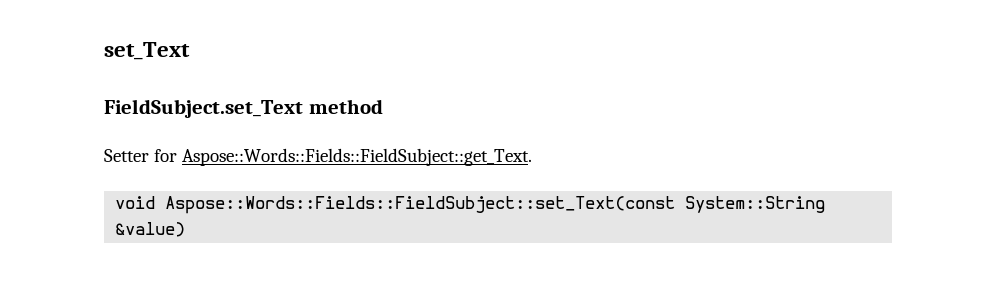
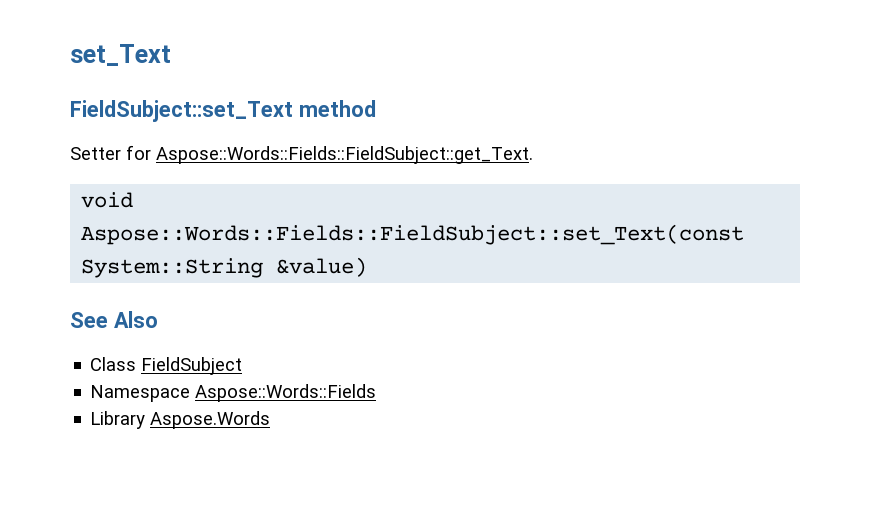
[104,99,303,118] FieldSubject.set_Text -> [70,100,293,122] FieldSubject::set_Text
(186, 229) none -> [70,311,158,328] [90,357,243,375] [90,384,377,402] [90,411,271,429] // See Also // Class FieldSubject // Namespace Aspose::Words::Fields // Library Aspose.Words

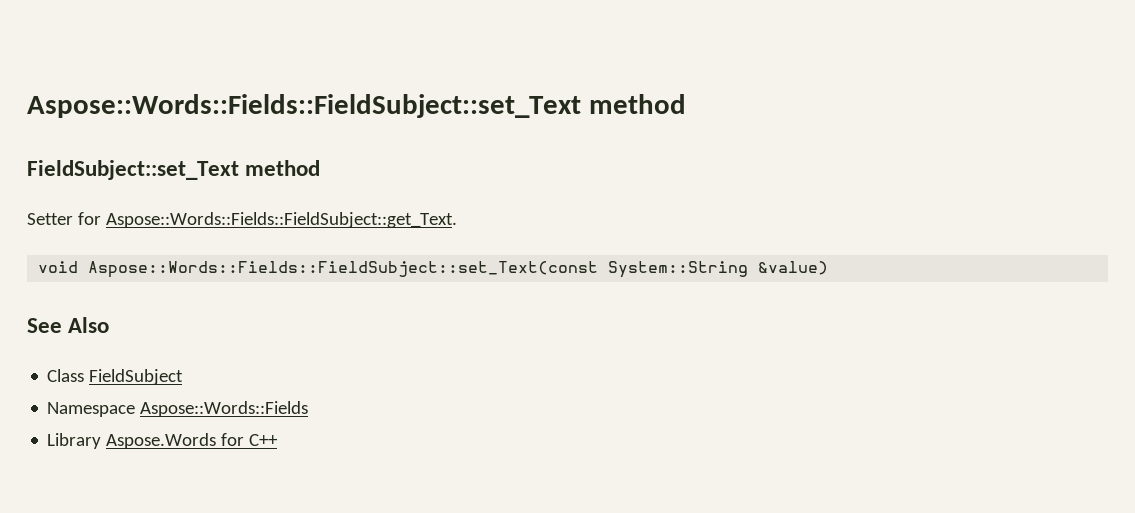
[70,44,171,66] set_Text -> [27,94,686,118] Aspose::Words::Fields::FieldSubject::set_Text method
(271, 420) none -> [221,433,279,446] for C++

